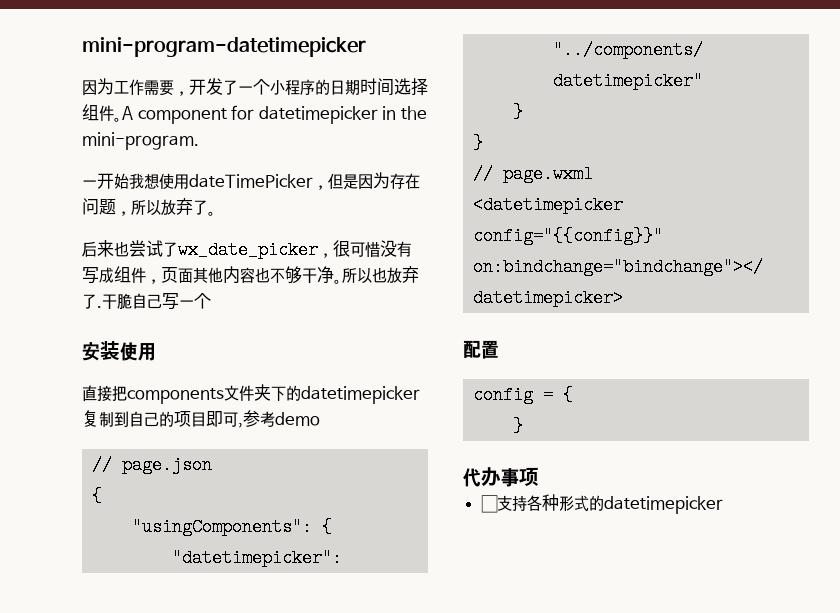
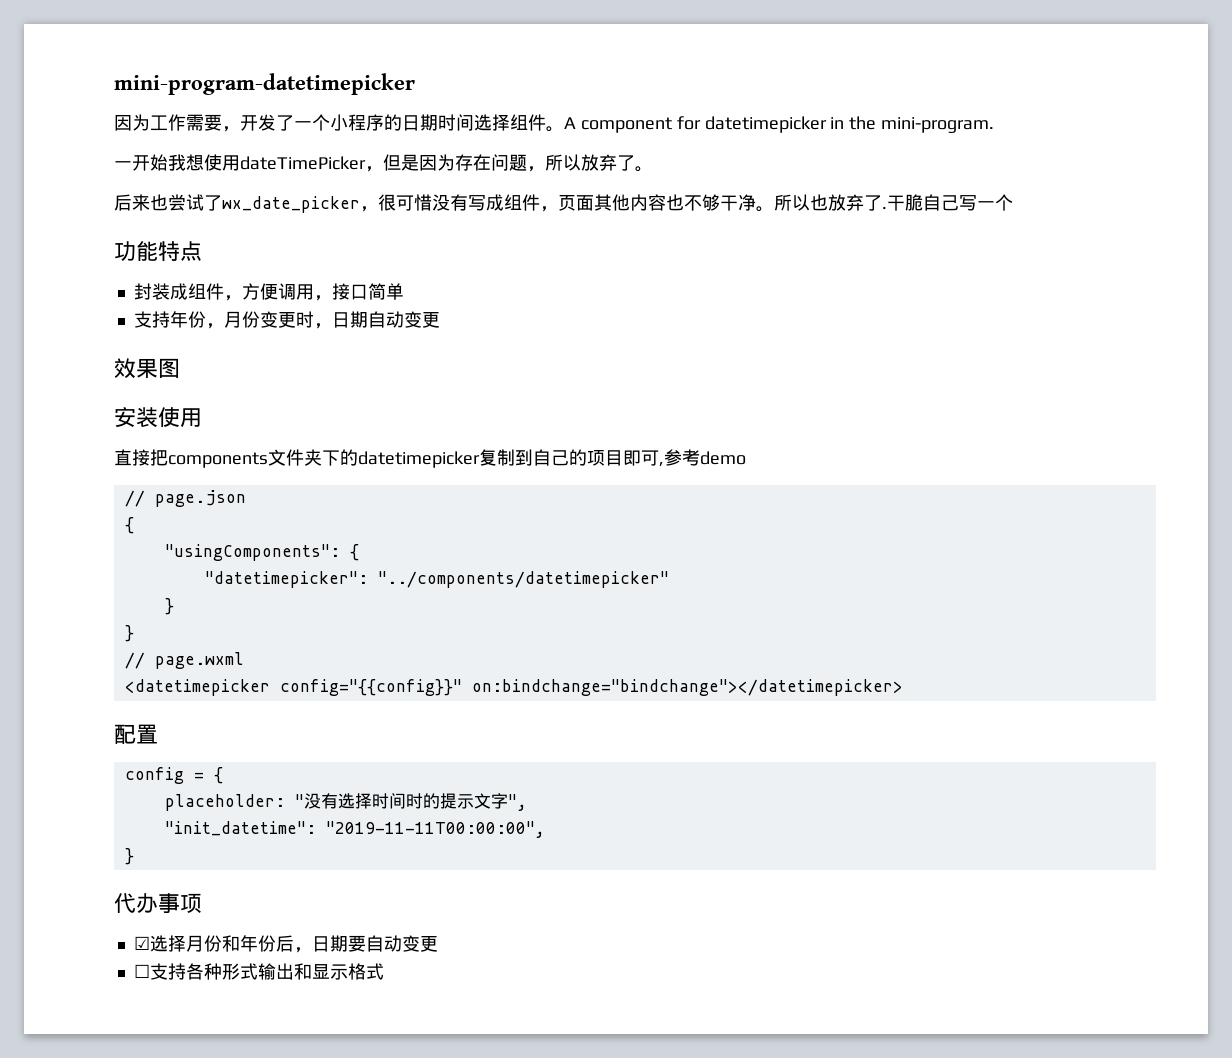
(211, 301) none -> [114,241,202,261] [133,283,404,301] [133,311,440,329] [114,358,180,379] // 功能特点 // 封装成组件，方便调用，接口简单 // 支持年份，月份变更时，日期自动变更 // 效果图
[513,417,524,435] [463,467,539,487] } // 代办事项 -> [164,793,527,811] [164,821,545,838] [124,848,134,865] [114,893,202,914] [133,935,438,953] placeholder: "没有选择时间时的提示文字", // "init_datetime": "2019-11-11T00:00:00", // } // 代办事项 // ☑选择月份和年份后，日期要自动变更
[588,495,723,514] 的datetimepicker -> [257,963,384,980] 输出和显示格式

